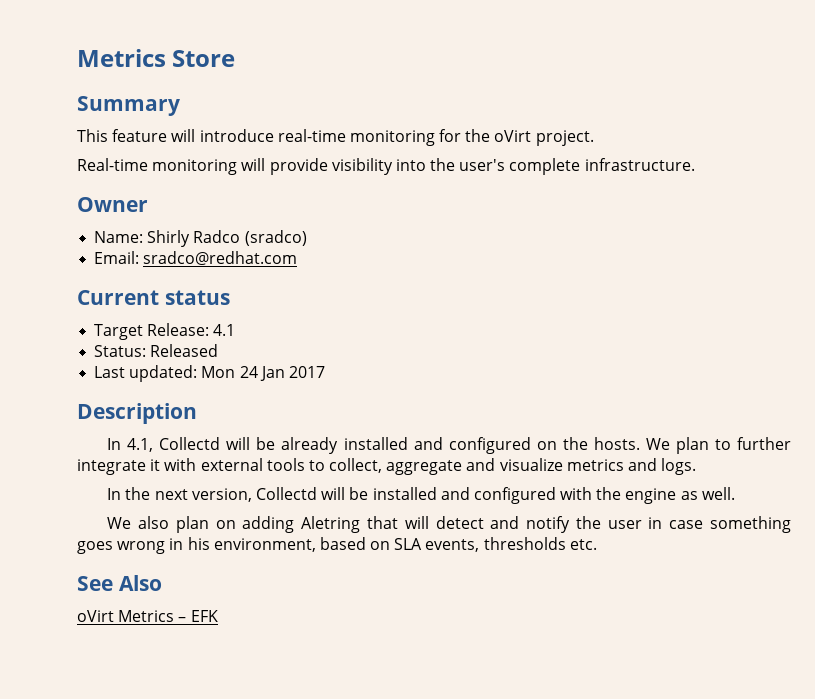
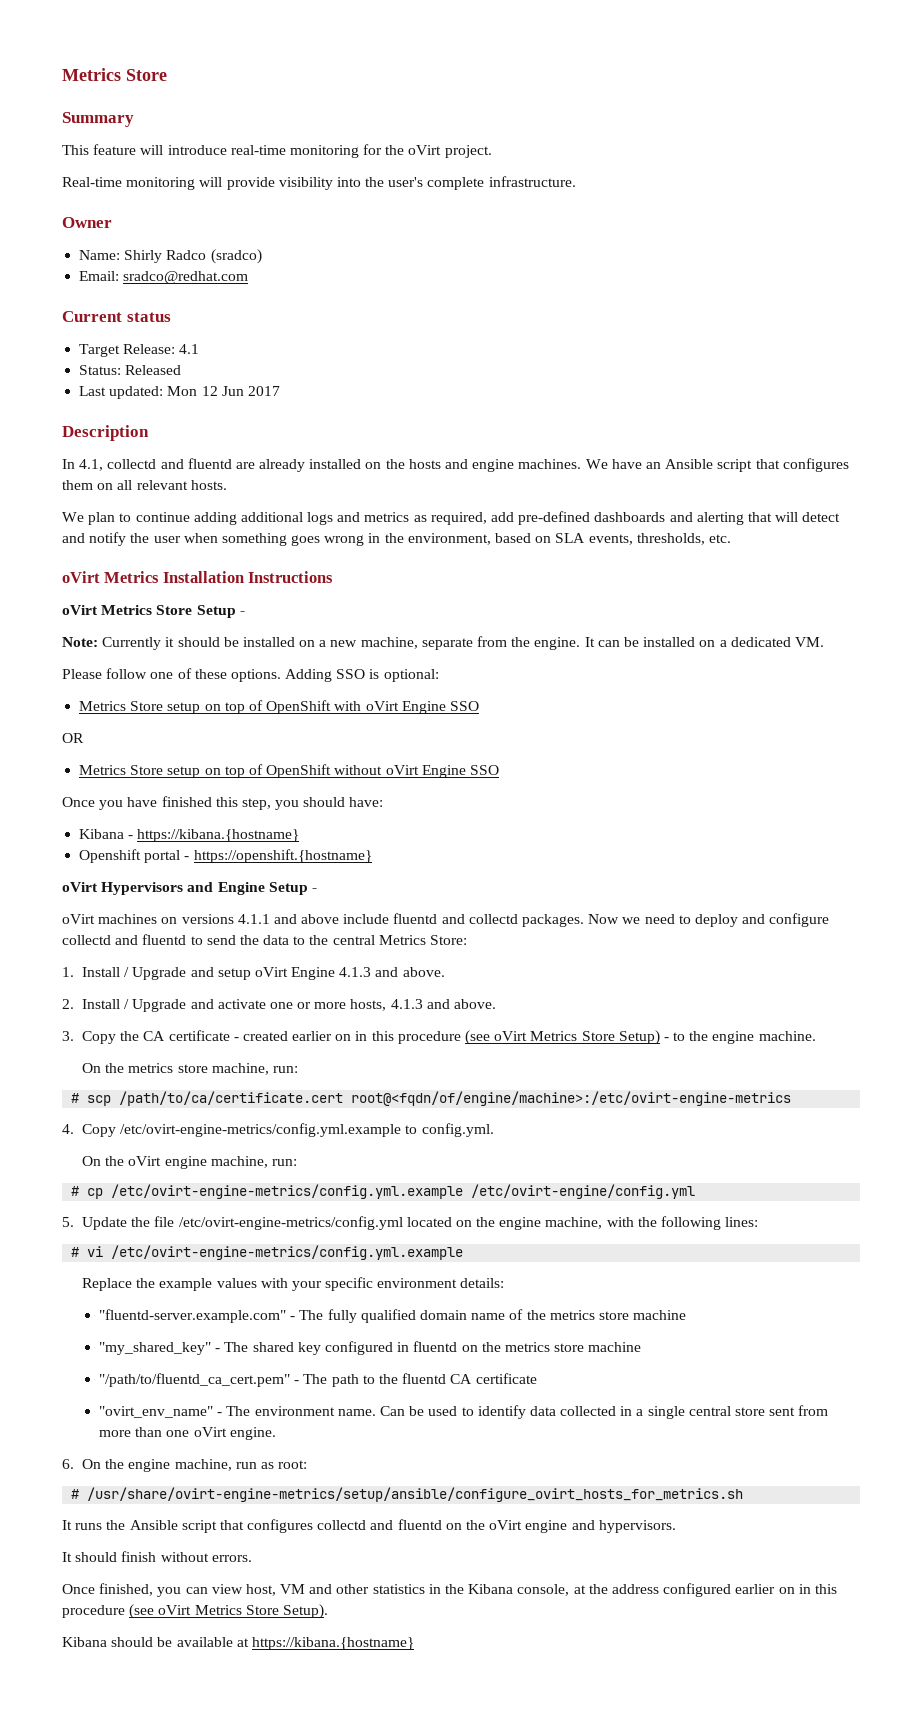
[239,366,285,381] 24 Jan -> [201,386,244,396] 12 Jun
[159,437,588,454] Collectd will be already installed and configured on the -> [107,458,849,472] [62,480,188,490] collectd and fluentd are already installed on the hosts and engine machines. We have an Ansible script that configures them on all relevant
(640, 443) none -> (227, 485) //
[737,437,791,450] [77,458,697,475] [107,487,735,504] [107,516,361,533] further integrate it with external tools to collect, aggregate and visualize metrics and logs. // In the next version, Collectd will be installed and configured with the engine as well. // We also plan on adding Aletring -> [135,511,744,525] continue adding additional logs and metrics as required, add pre-defined dashboards and alerting
[648,517,704,529] in case -> [183,533,218,543] when
[187,537,210,550] his -> [384,533,404,543] the
[483,537,566,550] thresholds -> [636,533,705,545] thresholds,
[77,575,162,591] [77,610,218,622] // See Also // oVirt Metrics – EFK -> [62,571,334,583] [62,605,245,618] [62,636,824,650] [62,668,439,682] [79,700,479,714] [62,733,84,743] [79,764,499,778] [62,796,384,810] [79,829,300,842] [79,849,372,863] [62,882,317,895] [62,913,830,927] [62,934,468,945] [62,967,445,980] [62,999,497,1012] [62,1030,816,1045] [81,1063,298,1075] [71,1091,792,1106] [62,1123,494,1137] [81,1156,297,1169] [71,1184,696,1199] [62,1216,759,1230] [71,1245,464,1260] [81,1277,505,1291] [99,1309,687,1323] [99,1341,642,1355] [99,1373,537,1387] [99,1405,829,1419] [99,1427,276,1440] [62,1459,308,1472] [71,1487,744,1502] [62,1519,676,1533] [62,1551,252,1562] [62,1583,837,1597] [62,1604,328,1619] [62,1637,414,1650] // oVirt Metrics Installation Instructions // oVirt Metrics Store Setup - // Note: Currently it should be installed on a new machine, separate from the engine. It can be installed on a dedicated VM. // Please follow one of these options. Adding SSO is optional: // Metrics Store setup on top of OpenShift with oVirt Engine SSO // OR // Metrics Store setup on top of OpenShift without oVirt Engine SSO // Once you have finished this step, you should have: // Kibana - https://kibana.{hostname} // Openshift portal - https://openshift.{hostname} // oVirt Hypervisors and Engine Setup - // oVirt machines on versions 4.1.1 and above include fluentd and collectd packages. Now we need to deploy and configure collectd and fluentd to send the data to the central Metrics Store: // 1. Install / Upgrade and setup oVirt Engine 4.1.3 and above. // 2. Install / Upgrade and activate one or more hosts, 4.1.3 and above. // 3. Copy the CA certificate - created earlier on in this procedure (see oVirt Metrics Store Setup) - to the engine machine. // On the metrics store machine, run: // # scp /path/to/ca/certificate.cert root@<fqdn/of/engine/machine>:/etc/ovirt-engine-metrics // 4. Copy /etc/ovirt-engine-metrics/config.yml.example to config.yml. // On the oVirt engine machine, run: // # cp /etc/ovirt-engine-metrics/config.yml.example /etc/ovirt-engine/config.yml // 5. Update the file /etc/ovirt-engine-metrics/config.yml located on the engine machine, with the following lines: // # vi /etc/ovirt-engine-metrics/config.yml.example // Replace the example values with your specific environment details: // "fluentd-server.example.com" - The fully qualified domain name of the metrics store machine // "my_shared_key" - The shared key configured in fluentd on the metrics store machine // "/path/to/fluentd_ca_cert.pem" - The path to the fluentd CA certificate // "ovirt_env_name" - The environment name. Can be used to identify data collected in a single central store sent from more than one oVirt engine. // 6. On the engine machine, run as root: // # /usr/share/ovirt-engine-metrics/setup/ansible/configure_ovirt_hosts_for_metrics.sh // It runs the Ansible script that configures collectd and fluentd on the oVirt engine and hypervisors. // It should finish without errors. // Once finished, you can view host, VM and other statistics in the Kibana console, at the address configured earlier on in this procedure (see oVirt Metrics Store Setup). // Kibana should be available at https://kibana.{hostname}

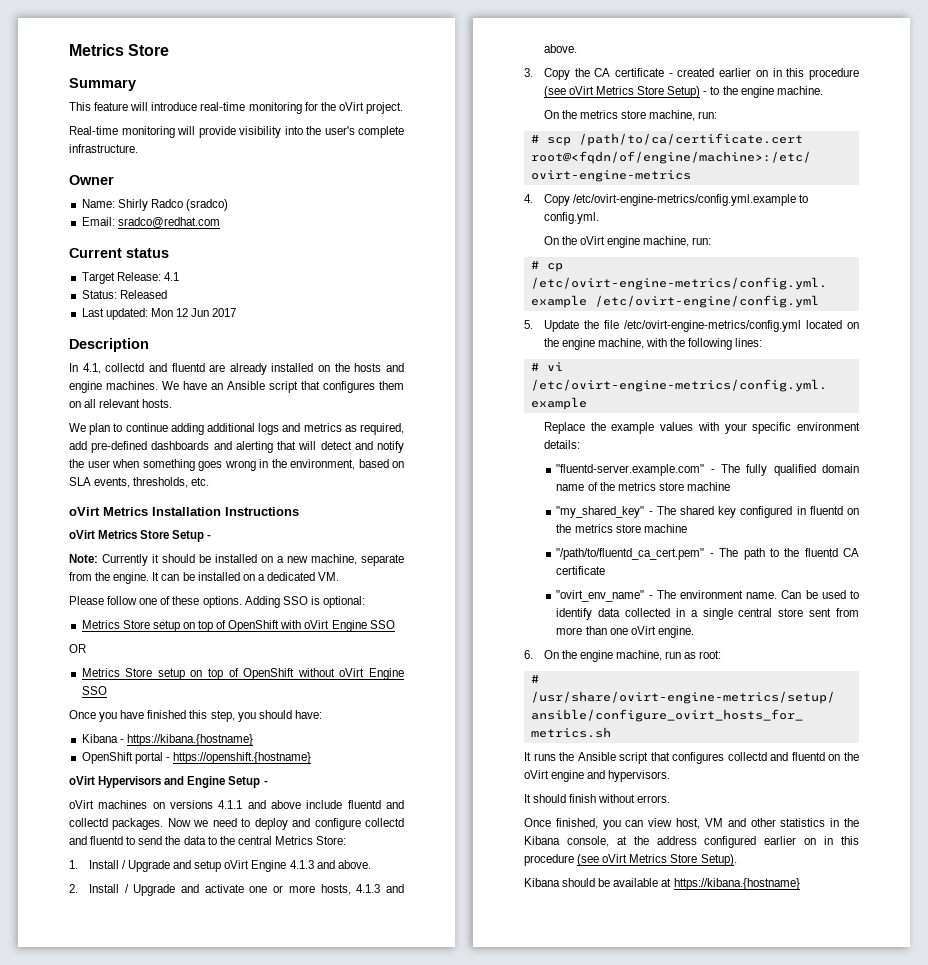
[79,849,142,863] Openshift -> [81,752,133,764] OpenShift

